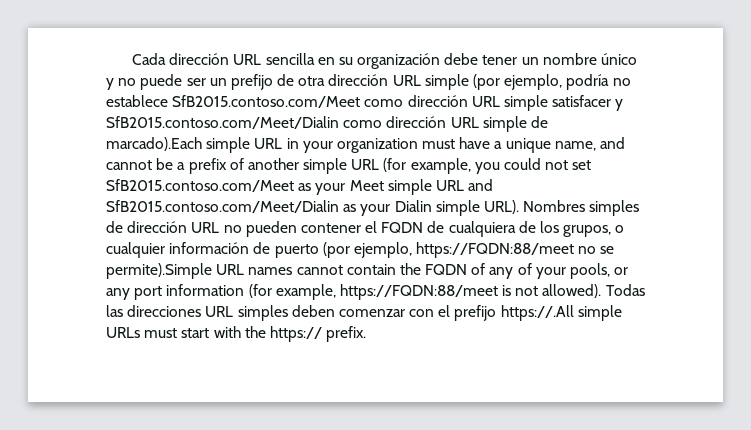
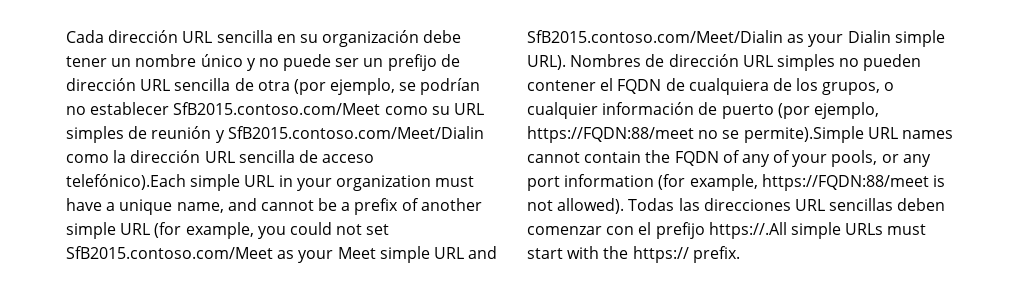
[298,74,631,90] [106,95,612,111] otra dirección URL simple (por ejemplo, podría no establece SfB2015.contoso.com/Meet como dirección URL simple satisfacer -> [66,78,481,95] [66,102,484,115] [66,126,212,143] dirección URL sencilla de otra (por ejemplo, se podrían no establecer SfB2015.contoso.com/Meet como su URL simples de reunión
[386,116,548,132] [106,137,202,151] dirección URL simple de marcado).Each -> [113,150,375,163] [66,174,186,190] la dirección URL sencilla de acceso telefónico).Each
[589,200,640,216] [106,221,220,233] simples de dirección URL -> [645,54,835,71] de dirección URL simples
[237,305,288,321] simples -> [829,198,894,211] sencillas

